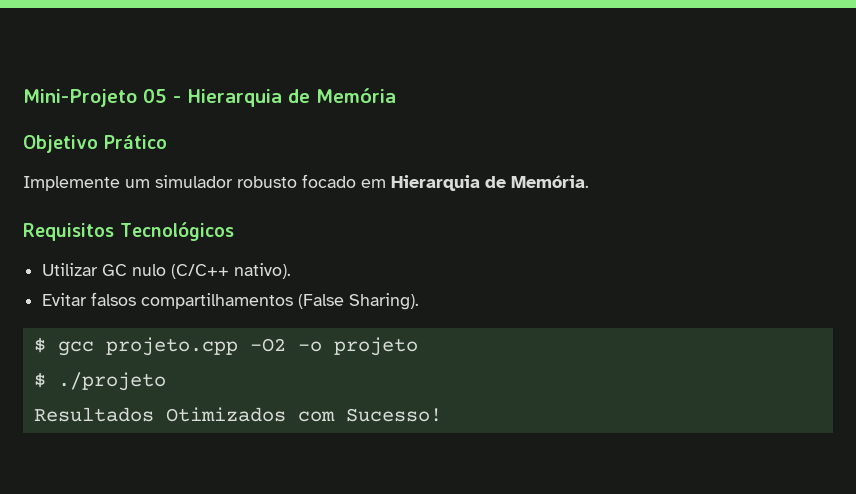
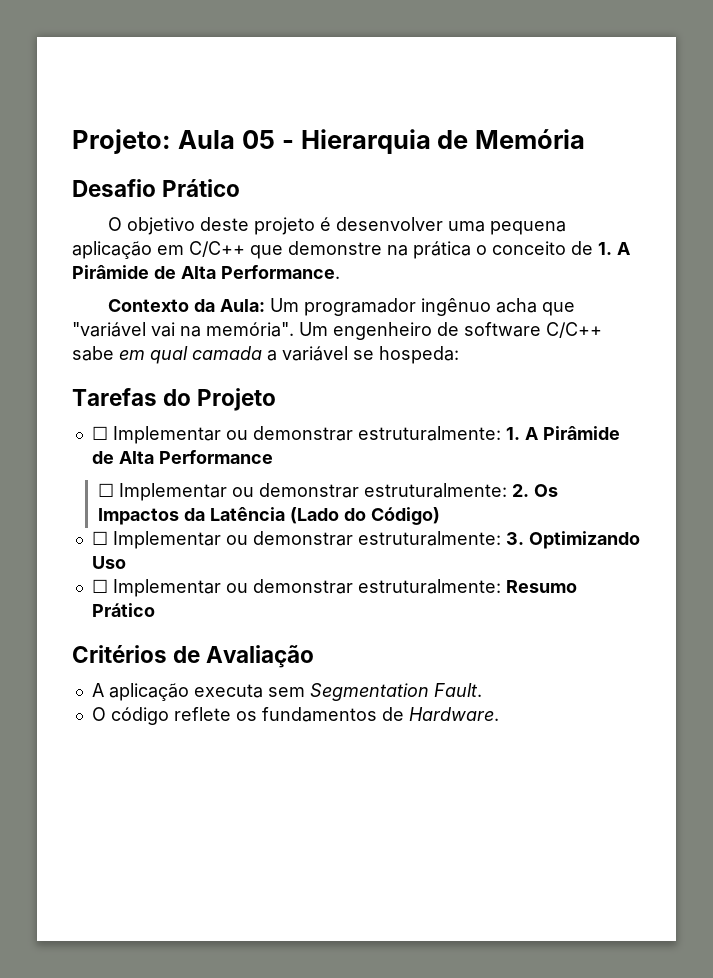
[23,89,137,107] Mini-Projeto -> [72,129,235,154] Projeto: Aula
[23,134,167,153] [23,174,589,191] [23,222,234,241] [42,263,292,279] [42,292,420,310] [33,337,418,356] [33,372,166,391] [33,407,442,422] Objetivo Prático // Implemente um simulador robusto focado em Hierarquia de Memória. // Requisitos Tecnológicos // Utilizar GC nulo (C/C++ nativo). // Evitar falsos compartilhamentos (False Sharing). // $ gcc projeto.cpp -O2 -o projeto // $ ./projeto // Resultados Otimizados com Sucesso! -> [72,179,241,197] [107,217,566,235] [72,241,630,259] [72,265,340,279] [107,298,575,316] [72,322,602,340] [72,346,459,364] [72,388,277,411] [91,426,620,444] [91,450,273,464] [97,483,558,501] [97,507,440,525] [91,531,640,549] [91,556,126,569] [91,579,577,597] [91,603,155,617] [72,645,315,668] [91,683,482,701] [91,707,499,725] Desafio Prático // O objetivo deste projeto é desenvolver uma pequena aplicação em C/C++ que demonstre na prática o conceito de 1. A Pirâmide de Alta Performance. // Contexto da Aula: Um programador ingênuo acha que "variável vai na memória". Um engenheiro de software C/C++ sabe em qual camada a variável se hospeda: // Tarefas do Projeto // ☐ Implementar ou demonstrar estruturalmente: 1. A Pirâmide de Alta Performance // ☐ Implementar ou demonstrar estruturalmente: 2. Os Impactos da Latência (Lado do Código) // ☐ Implementar ou demonstrar estruturalmente: 3. Optimizando Uso // ☐ Implementar ou demonstrar estruturalmente: Resumo Prático // Critérios de Avaliação // A aplicação executa sem Segmentation Fault. // O código reflete os fundamentos de Hardware.

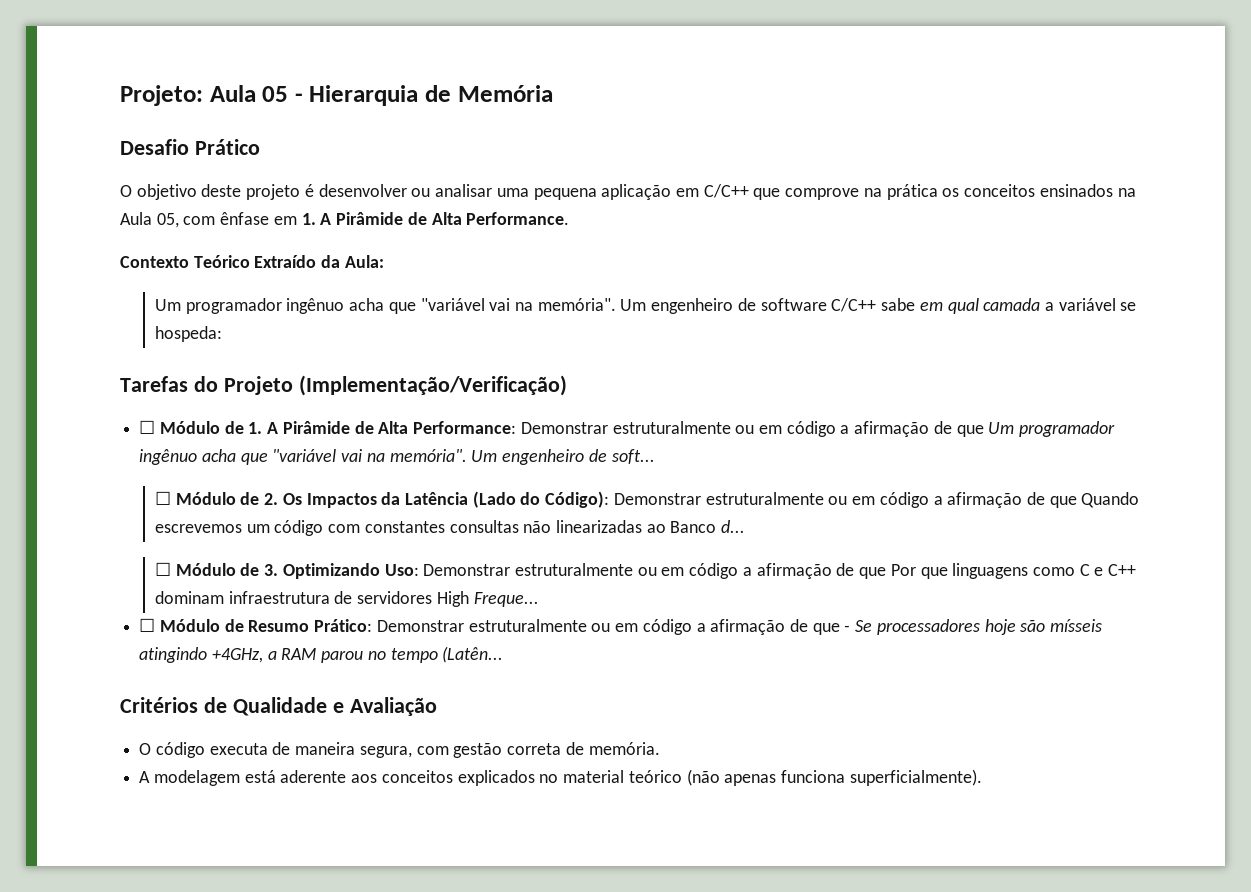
(443, 224) none -> [411,184,493,197] ou analisar
[288,241,382,255] demonstre -> [785,188,860,200] comprove
[476,241,593,255] o conceito de -> [942,184,1136,197] [120,212,297,228] os conceitos ensinados na Aula 05, com ênfase em
(189, 305) none -> [193,255,317,268] Teórico Extraído
(265, 305) none -> (384, 261) //
[91,426,620,444] [91,450,273,464] [97,483,507,501] // ☐ Implementar ou demonstrar estruturalmente: 1. A Pirâmide de Alta Performance // ☐ Implementar ou demonstrar estruturalmente: -> [298,375,567,396] [139,420,1116,437] [139,449,655,465] [154,491,260,505] (Implementação/Verificação) // ☐ Módulo de 1. A Pirâmide de Alta Performance: Demonstrar estruturalmente ou em código a afirmação de que Um programador ingênuo acha que "variável vai na memória". Um engenheiro de soft... // ☐ Módulo de
[370,507,440,525] [91,531,640,549] [91,556,126,569] [91,579,577,597] [91,603,155,617] Código) // ☐ Implementar ou demonstrar estruturalmente: 3. Optimizando Uso // ☐ Implementar ou demonstrar estruturalmente: Resumo Prático -> [545,491,1140,508] [154,520,746,536] [154,562,1137,579] [154,591,539,607] [139,618,1103,635] [139,646,504,663] Código): Demonstrar estruturalmente ou em código a afirmação de que Quando escrevemos um código com constantes consultas não linearizadas ao Banco d... // ☐ Módulo de 3. Optimizando Uso: Demonstrar estruturalmente ou em código a afirmação de que Por que linguagens como C e C++ dominam infraestrutura de servidores High Freque... // ☐ Módulo de Resumo Prático: Demonstrar estruturalmente ou em código a afirmação de que - Se processadores hoje são mísseis atingindo +4GHz, a RAM parou no tempo (Latên...
(201, 654) none -> [232,697,344,716] Qualidade e
[91,683,482,701] [91,707,499,725] A aplicação executa sem Segmentation Fault. // O código reflete os fundamentos de Hardware. -> [139,742,660,758] [139,769,982,786] O código executa de maneira segura, com gestão correta de memória. // A modelagem está aderente aos conceitos explicados no material teórico (não apenas funciona superficialmente).

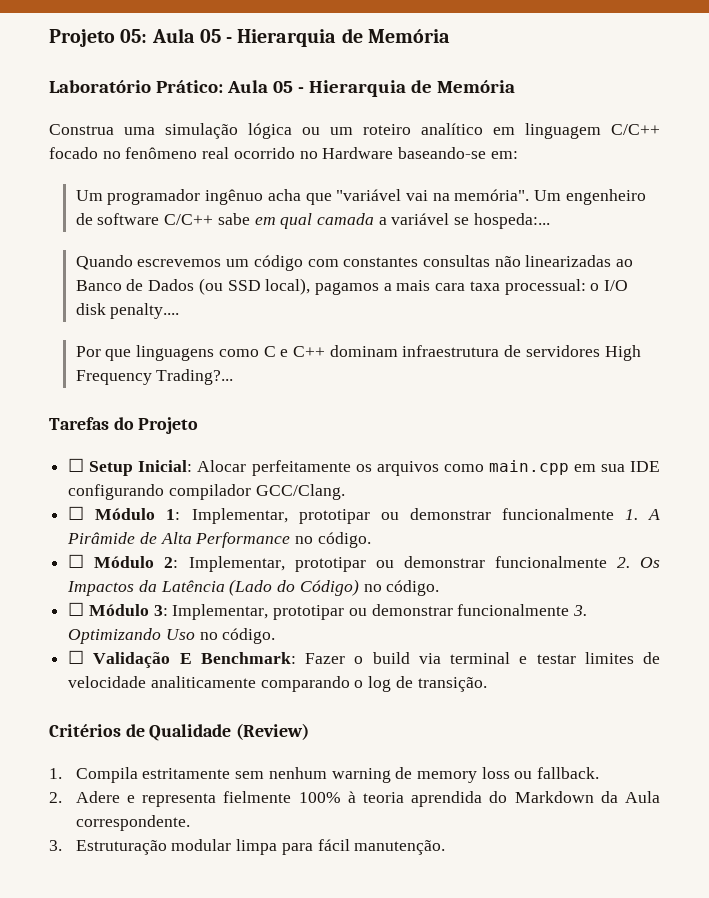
[120,85,553,106] [120,139,260,155] [120,184,1136,200] [120,212,570,228] [120,255,384,268] Projeto: Aula 05 - Hierarquia de Memória // Desafio Prático // O objetivo deste projeto é desenvolver ou analisar uma pequena aplicação em C/C++ que comprove na prática os conceitos ensinados na Aula 05, com ênfase em 1. A Pirâmide de Alta Performance. // Contexto Teórico Extraído da Aula: -> [49,28,450,47] [49,80,515,97] [49,123,660,139] [49,147,518,159] Projeto 05: Aula 05 - Hierarquia de Memória // Laboratório Prático: Aula 05 - Hierarquia de Memória // Construa uma simulação lógica ou um roteiro analítico em linguagem C/C++ focado no fenômeno real ocorrido no Hardware baseando-se em:
[154,326,222,342] [120,375,567,396] [139,420,1116,437] [139,449,655,465] [154,491,1077,508] hospeda: // Tarefas do Projeto (Implementação/Verificação) // ☐ Módulo de 1. A Pirâmide de Alta Performance: Demonstrar estruturalmente ou em código a afirmação de que Um programador ingênuo acha que "variável vai na memória". Um engenheiro de soft... // ☐ Módulo de 2. Os Impactos da Latência (Lado do Código): Demonstrar estruturalmente ou em código a afirmação de que -> [473,213,550,229] hospeda:... //
[721,520,746,533] [154,562,887,579] d... // ☐ Módulo de 3. Optimizando Uso: Demonstrar estruturalmente ou em código a afirmação de que -> [126,278,629,295] [75,303,180,319] de Dados (ou SSD local), pagamos a mais cara taxa processual: o I/O disk penalty.... //
[473,592,539,607] [139,618,1103,635] [139,646,504,663] [120,697,437,716] [139,742,660,758] [139,769,982,786] Freque... // ☐ Módulo de Resumo Prático: Demonstrar estruturalmente ou em código a afirmação de que - Se processadores hoje são mísseis atingindo +4GHz, a RAM parou no tempo (Latên... // Critérios de Qualidade e Avaliação // O código executa de maneira segura, com gestão correta de memória. // A modelagem está aderente aos conceitos explicados no material teórico (não apenas funciona superficialmente). -> [75,369,234,385] [49,417,199,434] [68,458,661,476] [68,484,345,500] [68,506,660,524] [67,532,371,548] [68,554,660,572] [67,579,440,596] [68,602,588,620] [68,628,276,644] [68,650,660,668] [68,676,487,692] [49,723,310,741] [49,767,600,783] [49,791,660,807] [75,815,190,831] [49,839,446,855] Frequency Trading?... // Tarefas do Projeto // ☐ Setup Inicial: Alocar perfeitamente os arquivos como main.cpp em sua IDE configurando compilador GCC/Clang. // ☐ Módulo 1: Implementar, prototipar ou demonstrar funcionalmente 1. A Pirâmide de Alta Performance no código. // ☐ Módulo 2: Implementar, prototipar ou demonstrar funcionalmente 2. Os Impactos da Latência (Lado do Código) no código. // ☐ Módulo 3: Implementar, prototipar ou demonstrar funcionalmente 3. Optimizando Uso no código. // ☐ Validação E Benchmark: Fazer o build via terminal e testar limites de velocidade analiticamente comparando o log de transição. // Critérios de Qualidade (Review) // 1. Compila estritamente sem nenhum warning de memory loss ou fallback. // 2. Adere e representa fielmente 100% à teoria aprendida do Markdown da Aula correspondente. // 3. Estruturação modular limpa para fácil manutenção.

